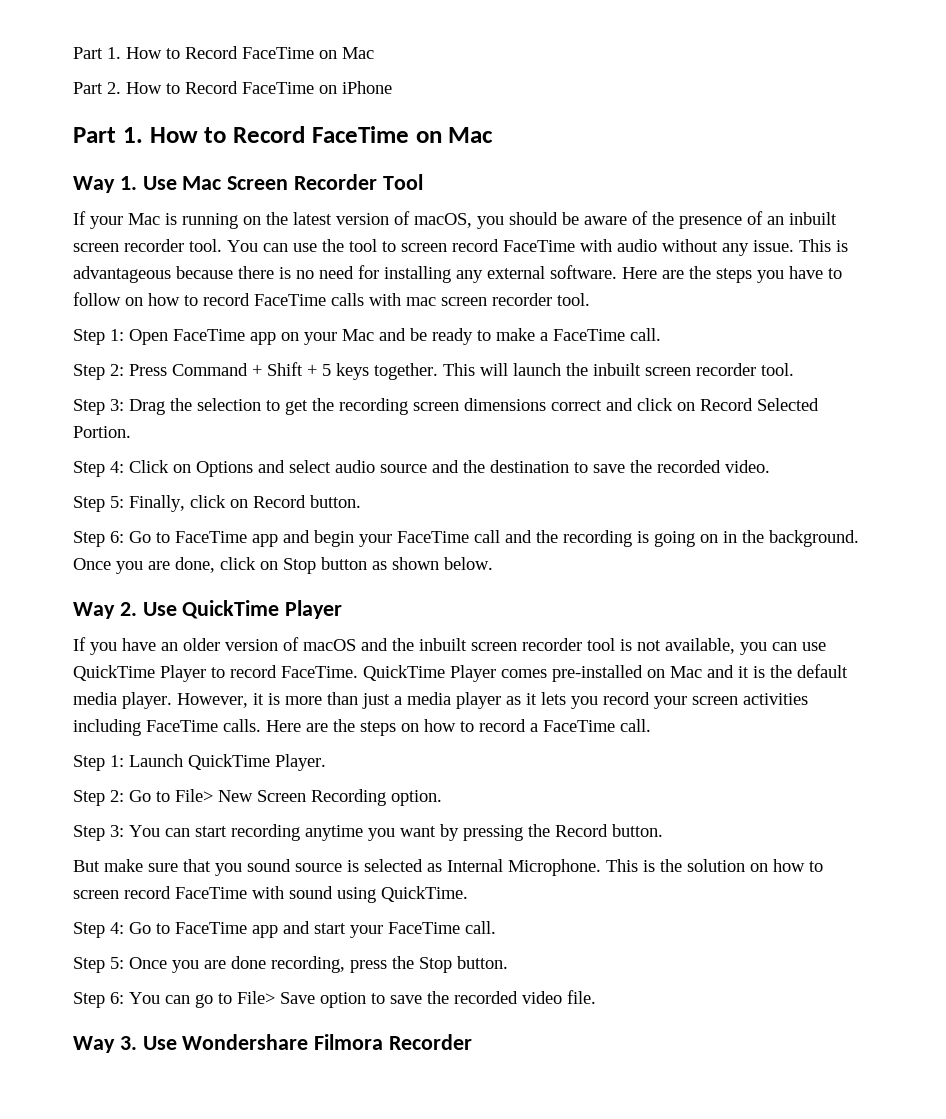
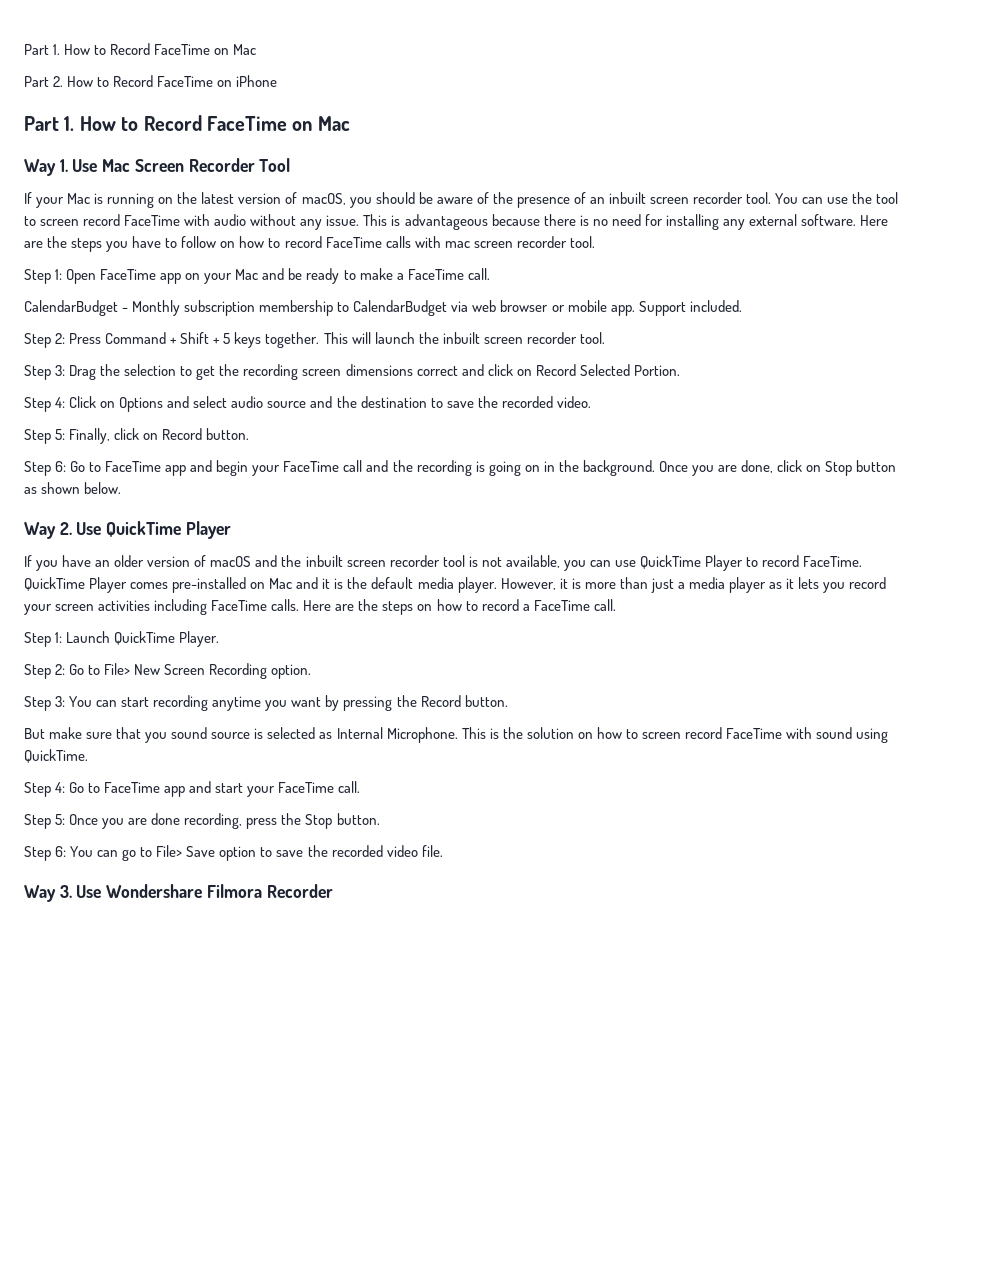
(661, 334) none -> [24,300,742,316] // CalendarBudget - Monthly subscription membership to CalendarBudget via web browser or mobile app. Support included.

